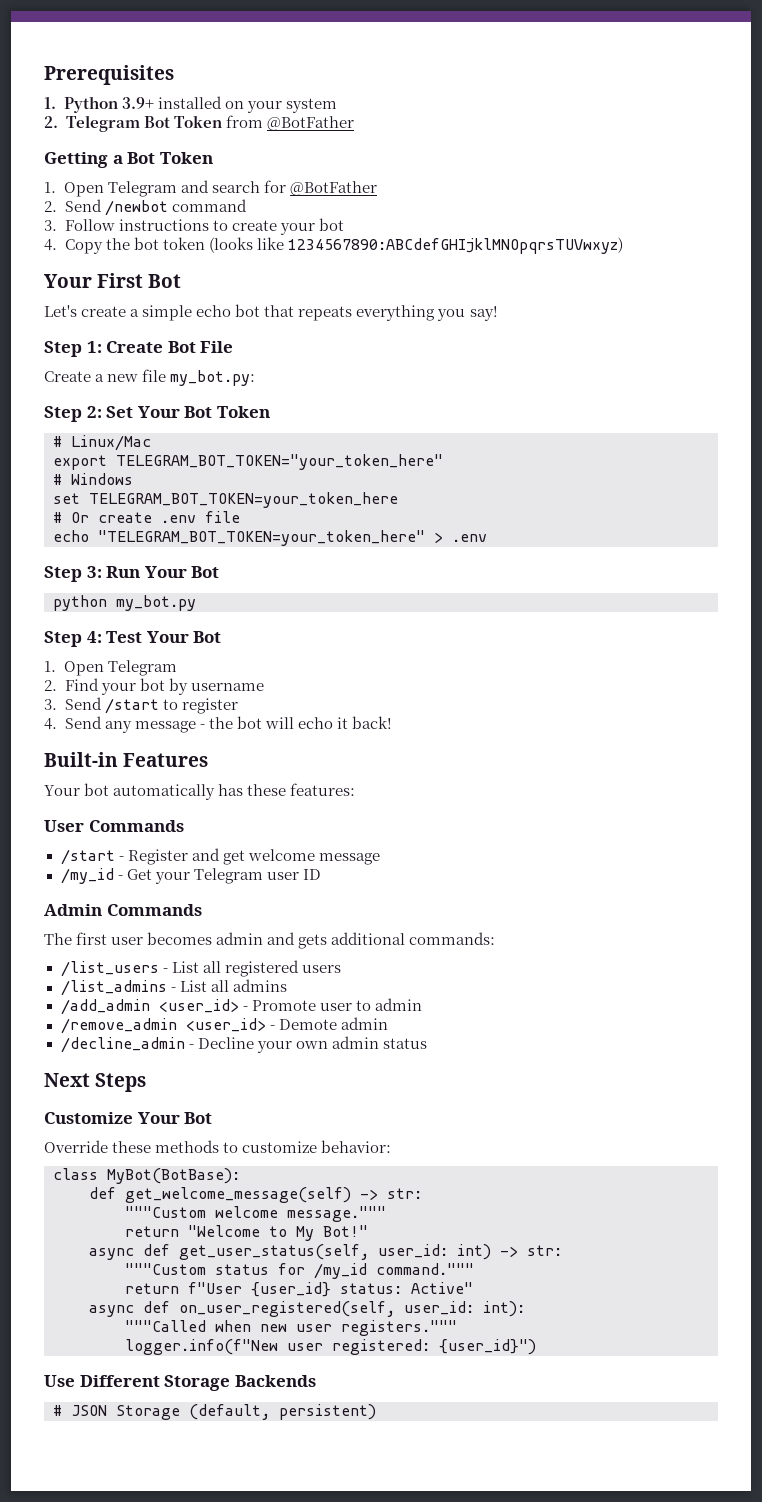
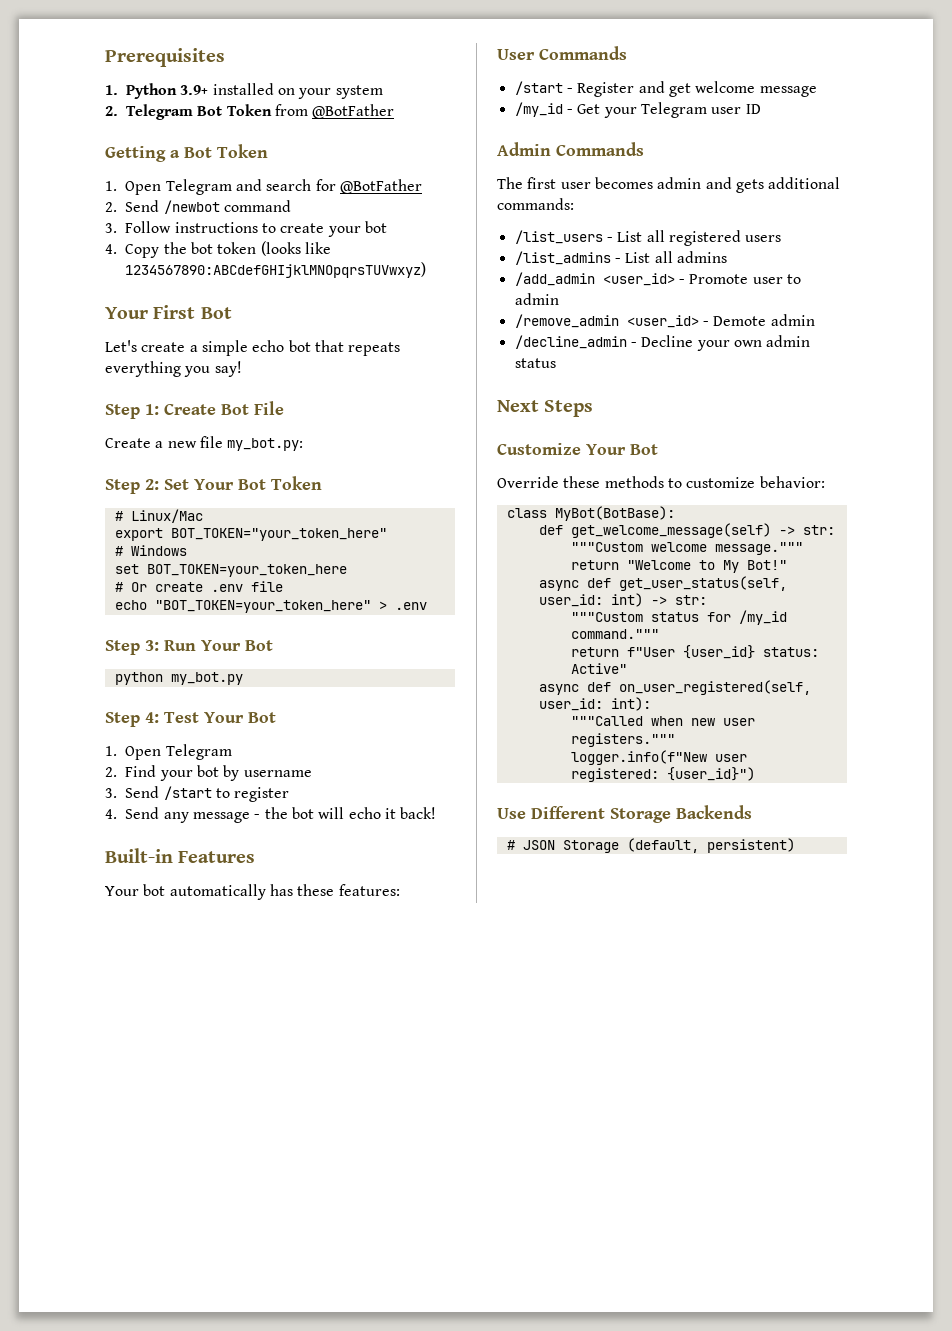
[116,454,443,470] TELEGRAM_BOT_TOKEN="your_token_here" -> [170,528,387,541] BOT_TOKEN="your_token_here"
[89,492,398,508] TELEGRAM_BOT_TOKEN=your_token_here -> [146,564,347,577] BOT_TOKEN=your_token_here
[98,530,425,546] "TELEGRAM_BOT_TOKEN=your_token_here" -> [154,600,371,613] "BOT_TOKEN=your_token_here"

